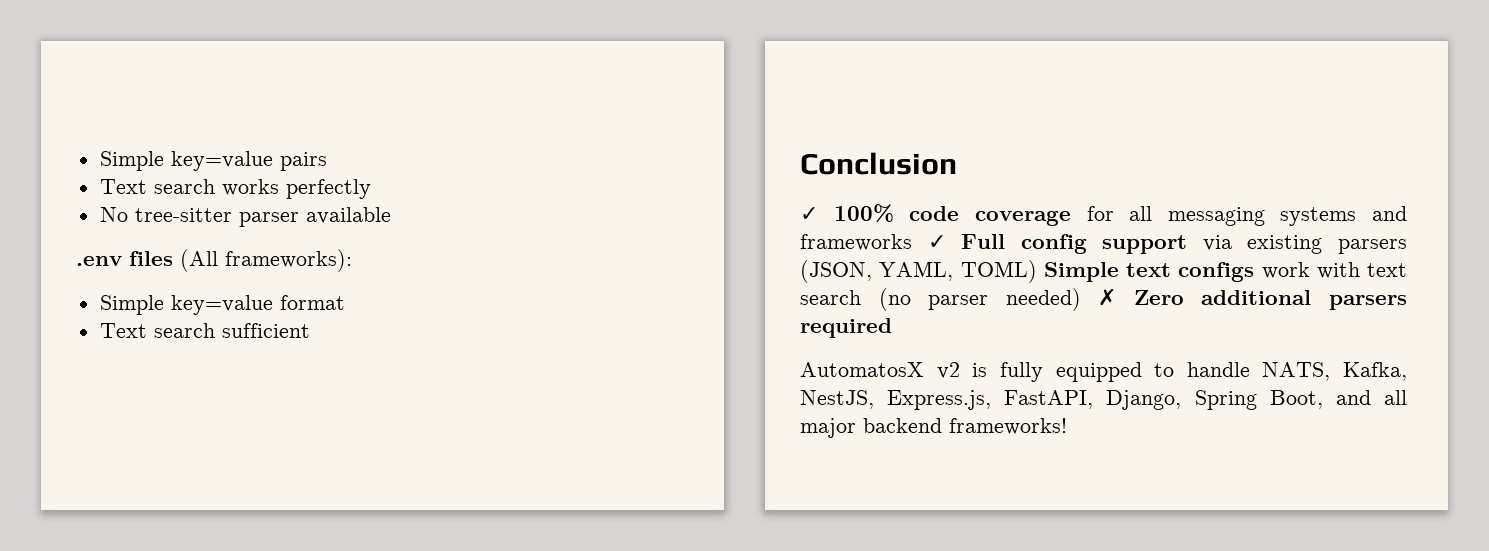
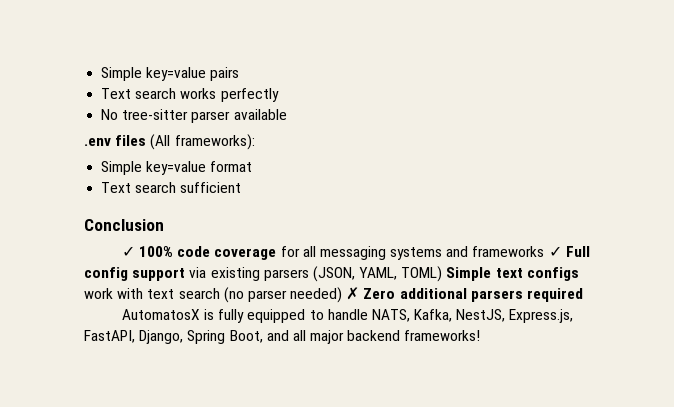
[936,362,960,379] v2 -> (200, 314) none

